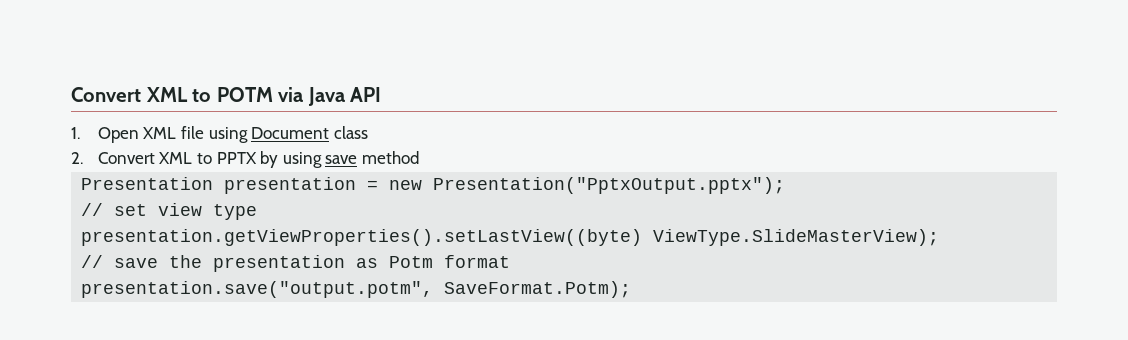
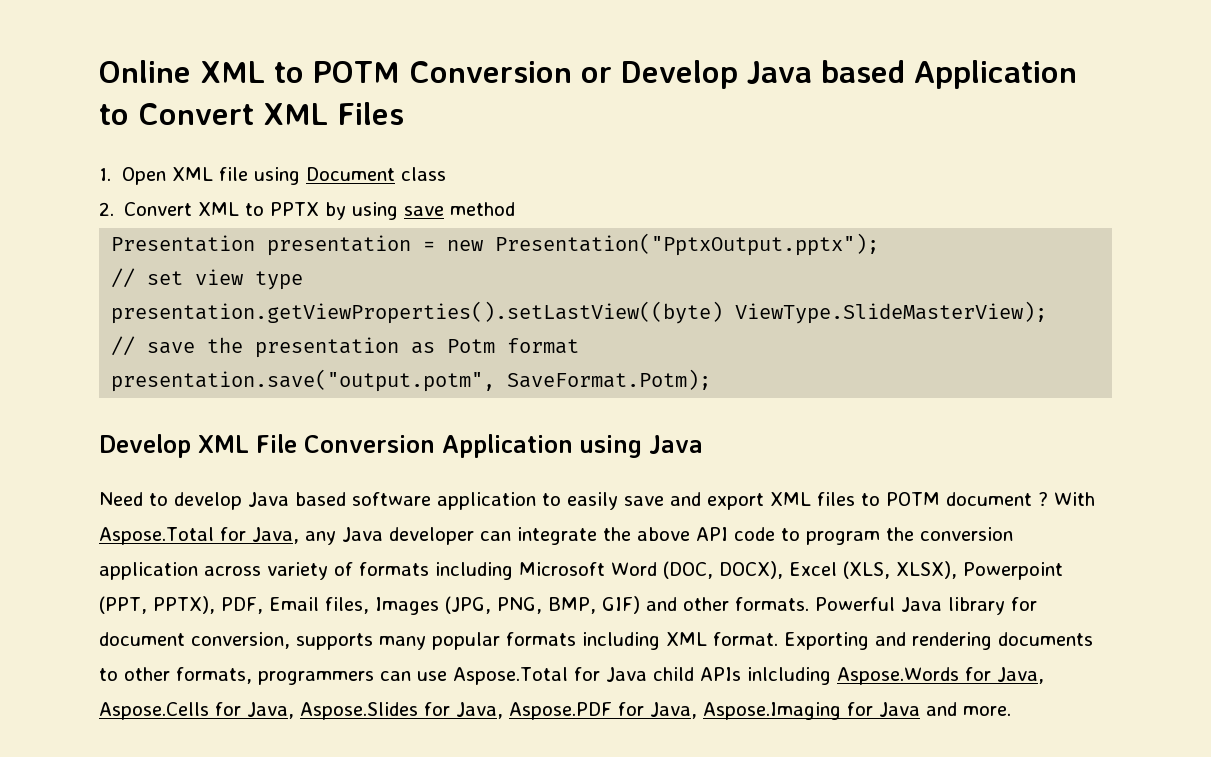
[71,87,141,102] Convert -> [99,60,191,83] Online
[278,87,382,106] via Java API -> [409,60,1077,89] [99,102,404,125] Conversion or Develop Java based Application to Convert XML Files
(632, 289) none -> [99,434,703,458] [99,492,1095,510] [99,527,1013,545] [99,561,1063,580] [99,596,1037,615] [99,632,1093,650] [99,667,1044,685] [99,702,1011,720] // Develop XML File Conversion Application using Java // Need to develop Java based software application to easily save and export XML files to POTM document ? With Aspose.Total for Java, any Java developer can integrate the above API code to program the conversion application across variety of formats including Microsoft Word (DOC, DOCX), Excel (XLS, XLSX), Powerpoint (PPT, PPTX), PDF, Email files, Images (JPG, PNG, BMP, GIF) and other formats. Powerful Java library for document conversion, supports many popular formats including XML format. Exporting and rendering documents to other formats, programmers can use Aspose.Total for Java child APIs inlcluding Aspose.Words for Java, Aspose.Cells for Java, Aspose.Slides for Java, Aspose.PDF for Java, Aspose.Imaging for Java and more.

